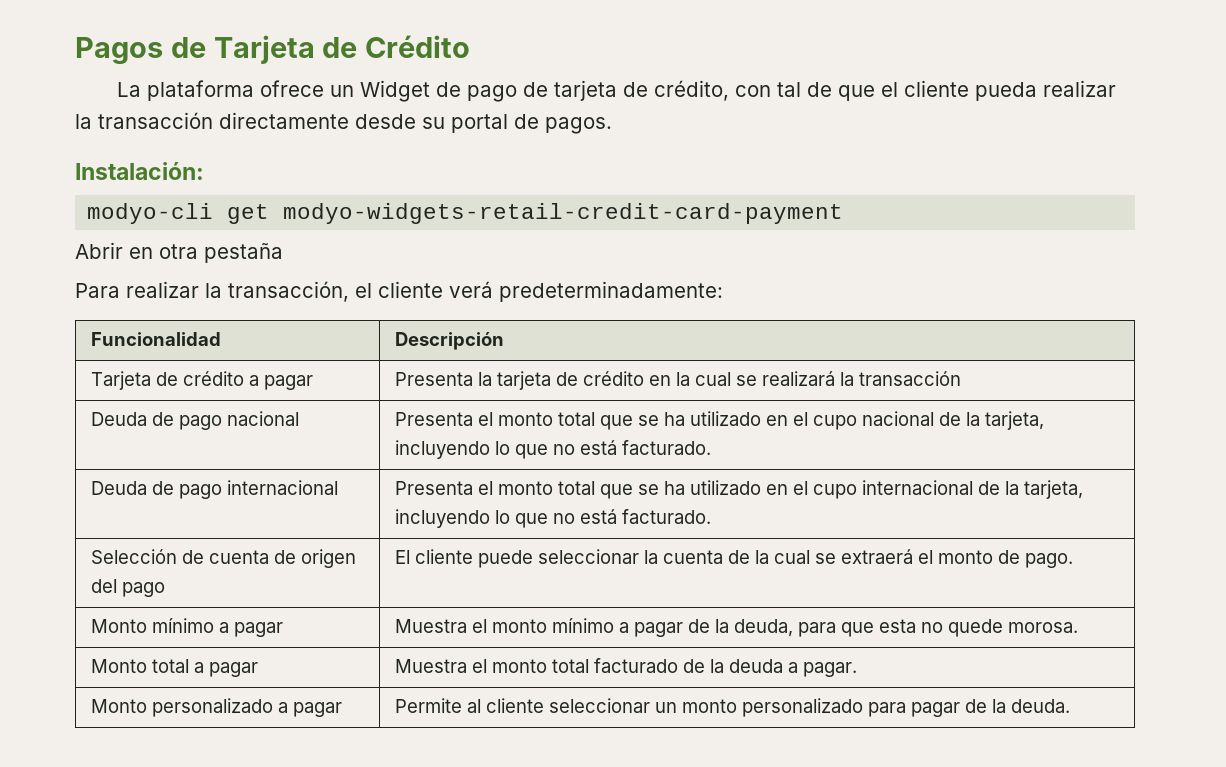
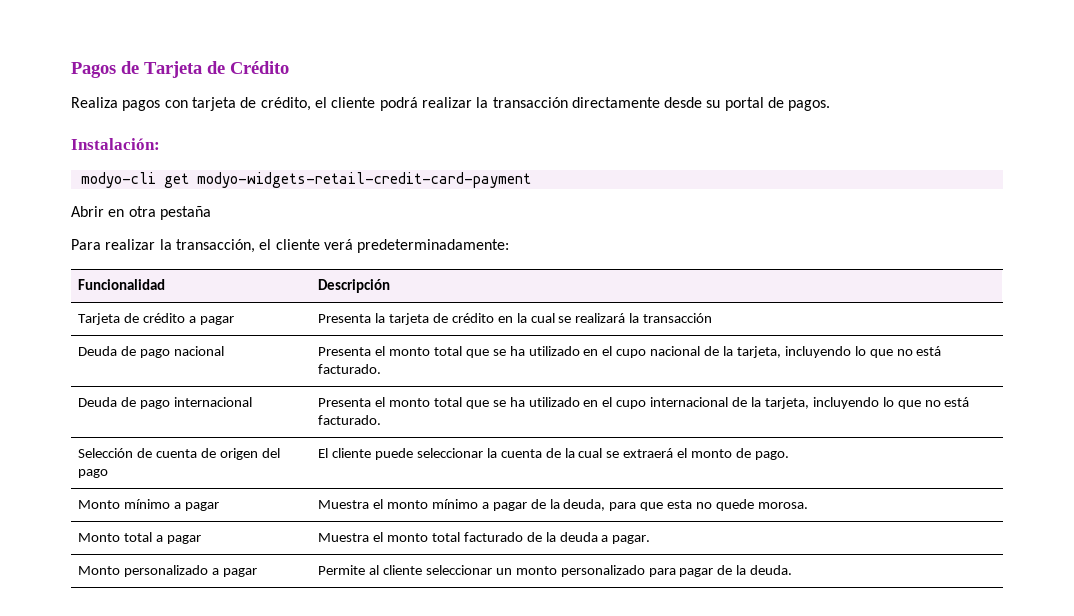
[117,80,1038,102] La plataforma ofrece un Widget de pago de tarjeta de crédito, con tal de que el cliente pueda -> [71,97,418,111] Realiza pagos con tarjeta de crédito, el cliente podrá

